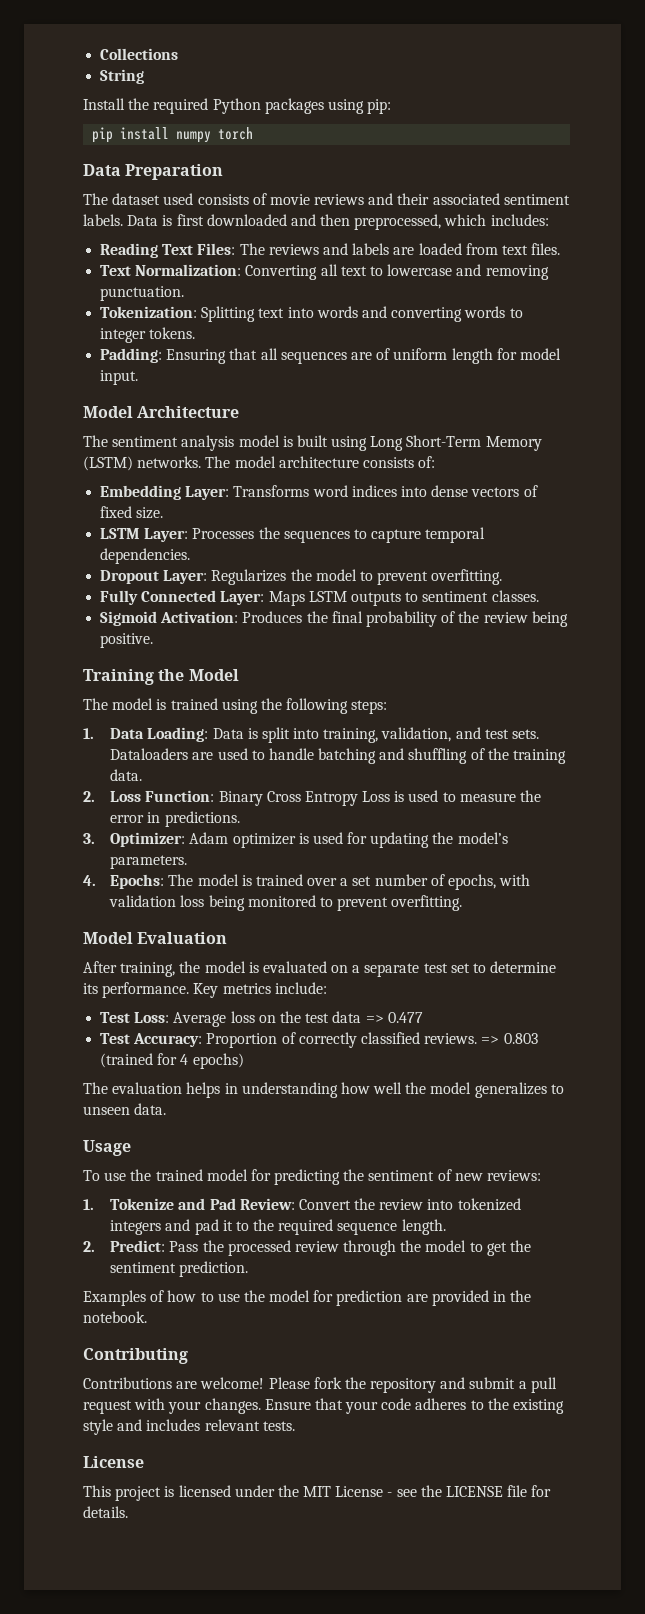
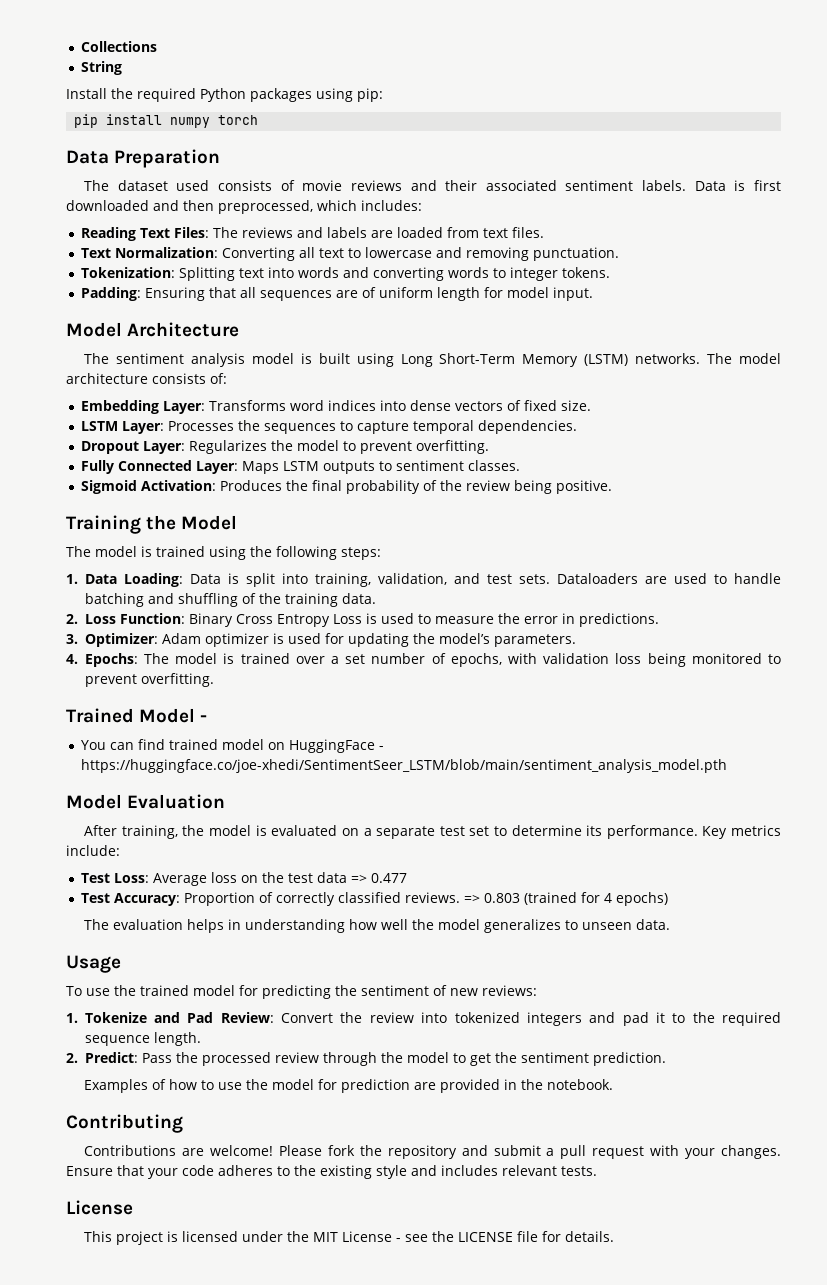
(463, 903) none -> [66,708,208,723] [80,739,384,753] [80,759,727,773] // Trained Model - // You can find trained model on HuggingFace - https://huggingface.co/joe-xhedi/SentimentSeer_LSTM/blob/main/sentiment_analysis_model.pth

